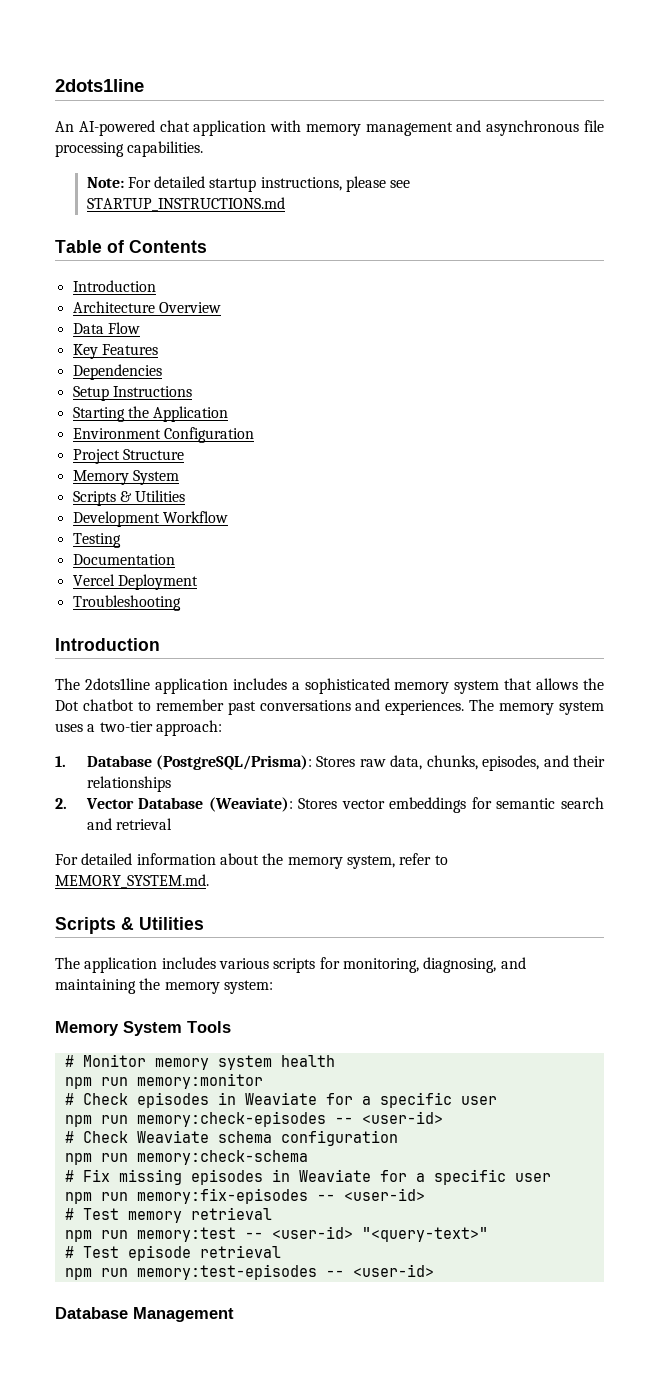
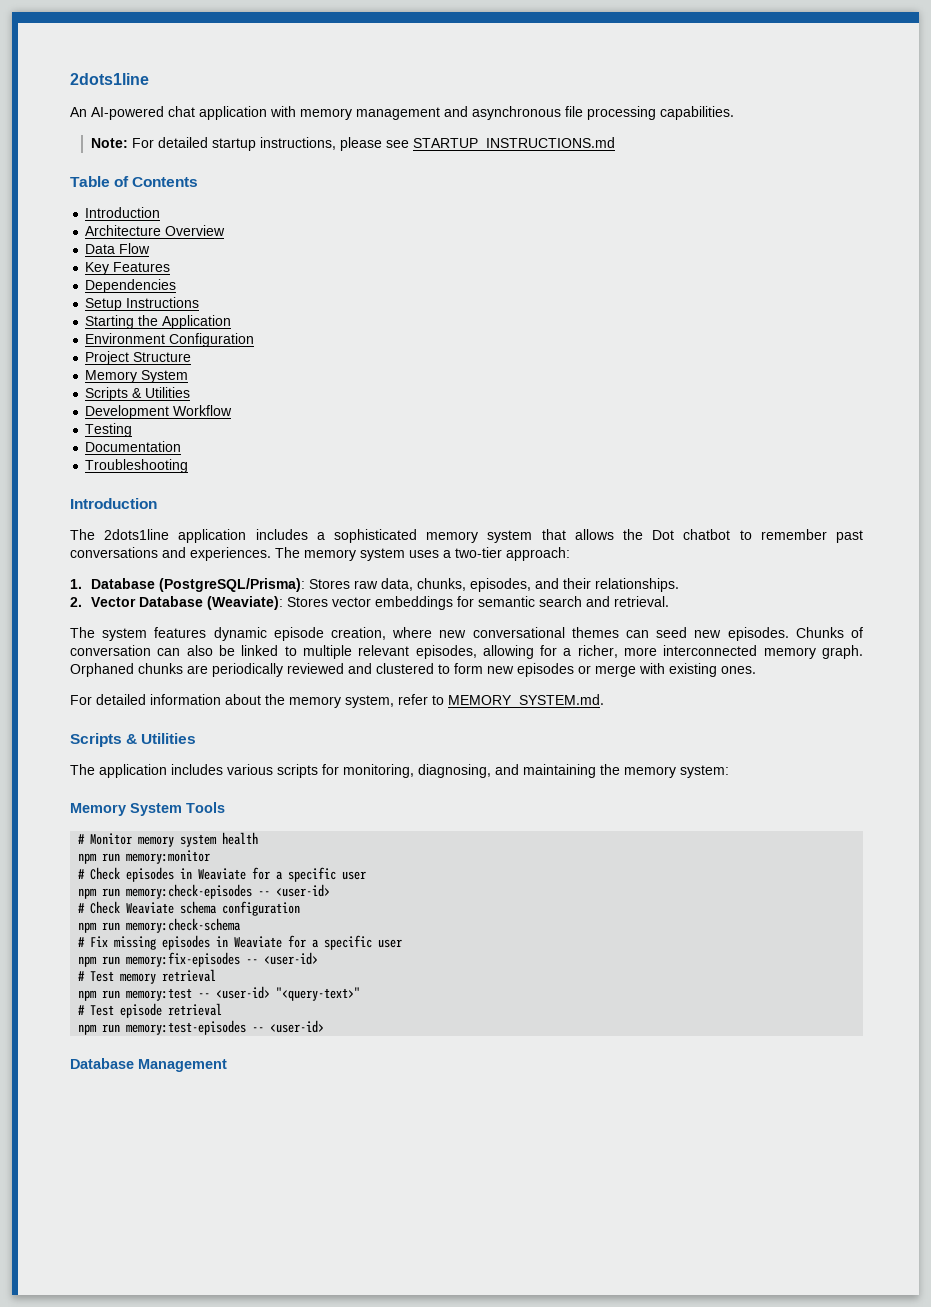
[72,574,198,590] // Vercel Deployment -> (182, 446) none
[86,776,171,792] relationships -> [594,578,679,592] relationships.
[115,818,172,830] retrieval -> [613,596,669,607] [70,627,864,641] [70,645,863,659] [70,663,756,677] retrieval. // The system features dynamic episode creation, where new conversational themes can seed new episodes. Chunks of conversation can also be linked to multiple relevant episodes, allowing for a richer, more interconnected memory graph. Orphaned chunks are periodically reviewed and clustered to form new episodes or merge with existing ones.

